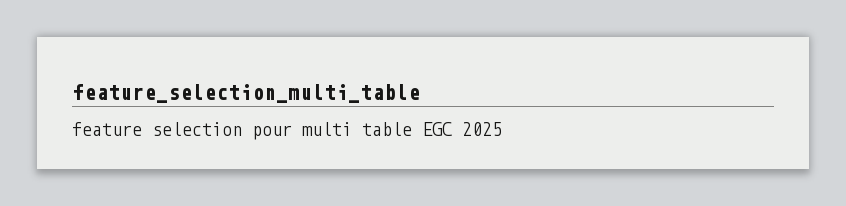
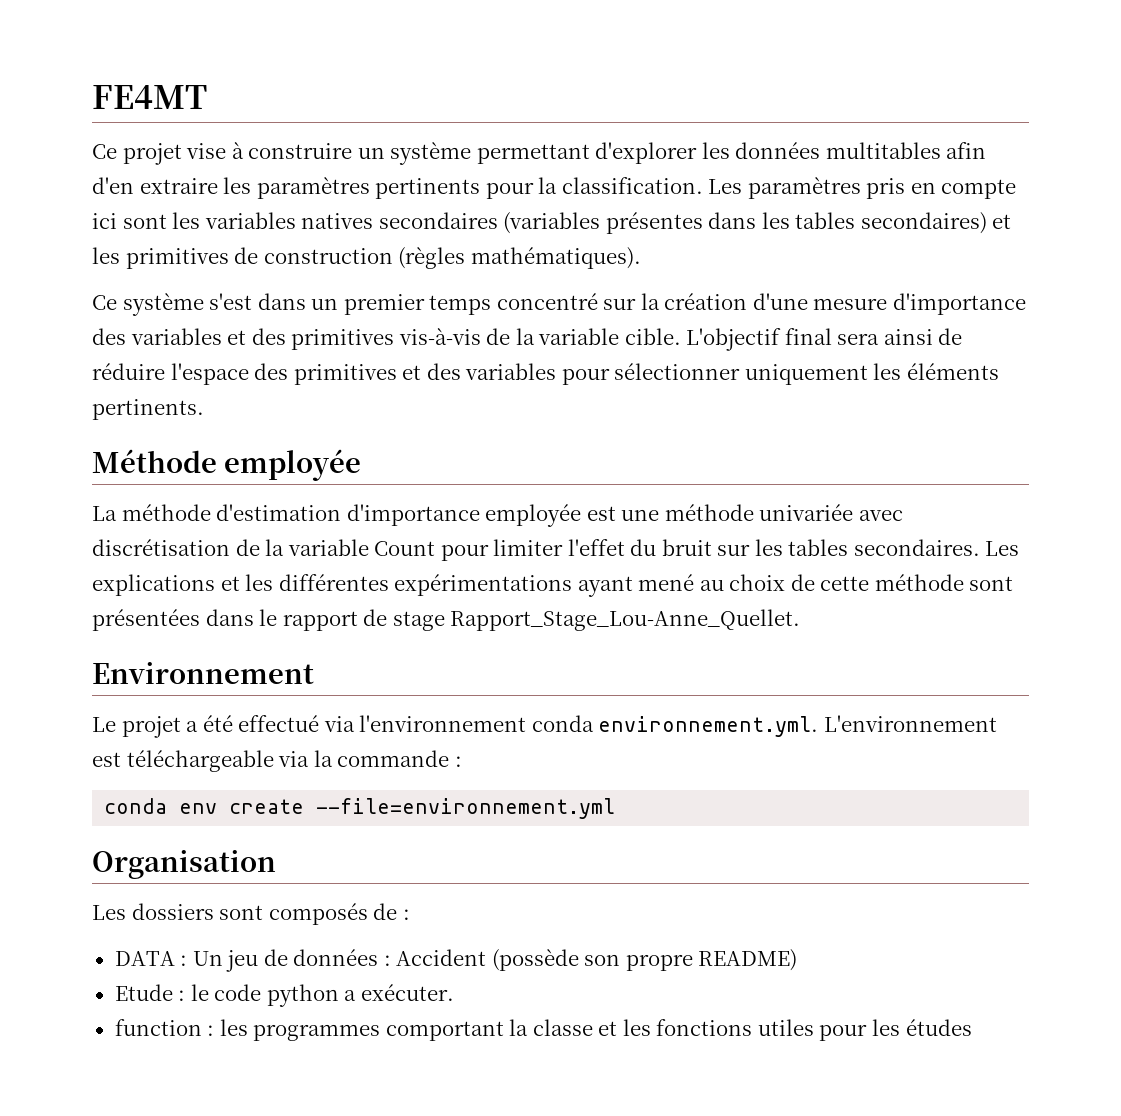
[72,84,420,103] [72,122,502,140] feature_selection_multi_table // feature selection pour multi table EGC 2025 -> [92,85,207,109] [92,142,987,165] [92,177,1017,199] [92,212,1012,234] [92,247,641,269] [92,293,1026,316] [92,328,963,351] [92,363,999,385] [92,399,204,420] [92,449,362,481] [92,504,903,527] [92,539,1020,561] [92,574,1014,597] [92,609,801,631] [92,662,314,684] [92,715,997,738] [92,750,462,772] [104,798,616,819] [92,850,276,879] [92,903,410,925] [114,949,798,972] [114,984,454,1007] [114,1019,972,1041] FE4MT // Ce projet vise à construire un système permettant d'explorer les données multitables afin d'en extraire les paramètres pertinents pour la classification. Les paramètres pris en compte ici sont les variables natives secondaires (variables présentes dans les tables secondaires) et les primitives de construction (règles mathématiques). // Ce système s'est dans un premier temps concentré sur la création d'une mesure d'importance des variables et des primitives vis-à-vis de la variable cible. L'objectif final sera ainsi de réduire l'espace des primitives et des variables pour sélectionner uniquement les éléments pertinents. // Méthode employée // La méthode d'estimation d'importance employée est une méthode univariée avec discrétisation de la variable Count pour limiter l'effet du bruit sur les tables secondaires. Les explications et les différentes expérimentations ayant mené au choix de cette méthode sont présentées dans le rapport de stage Rapport_Stage_Lou-Anne_Quellet. // Environnement // Le projet a été effectué via l'environnement conda environnement.yml. L'environnement est téléchargeable via la commande : // conda env create --file=environnement.yml // Organisation // Les dossiers sont composés de : // DATA : Un jeu de données : Accident (possède son propre README) // Etude : le code python a exécuter. // function : les programmes comportant la classe et les fonctions utiles pour les études

